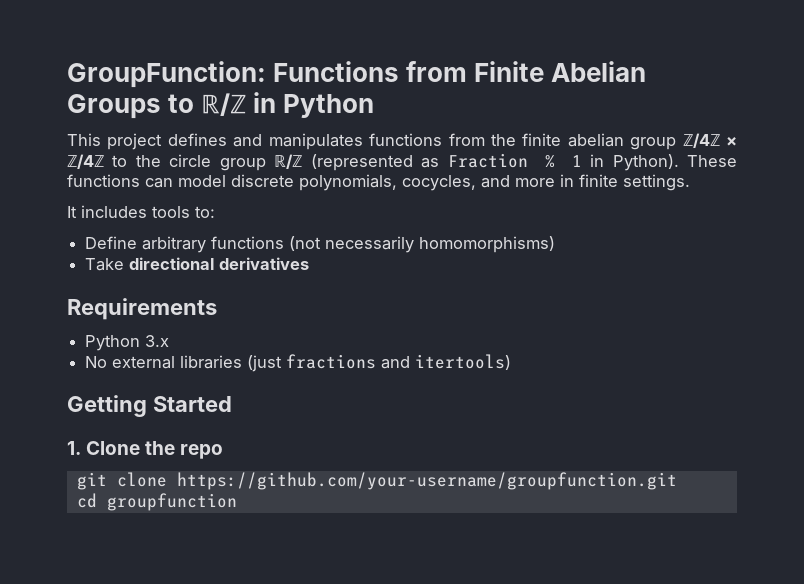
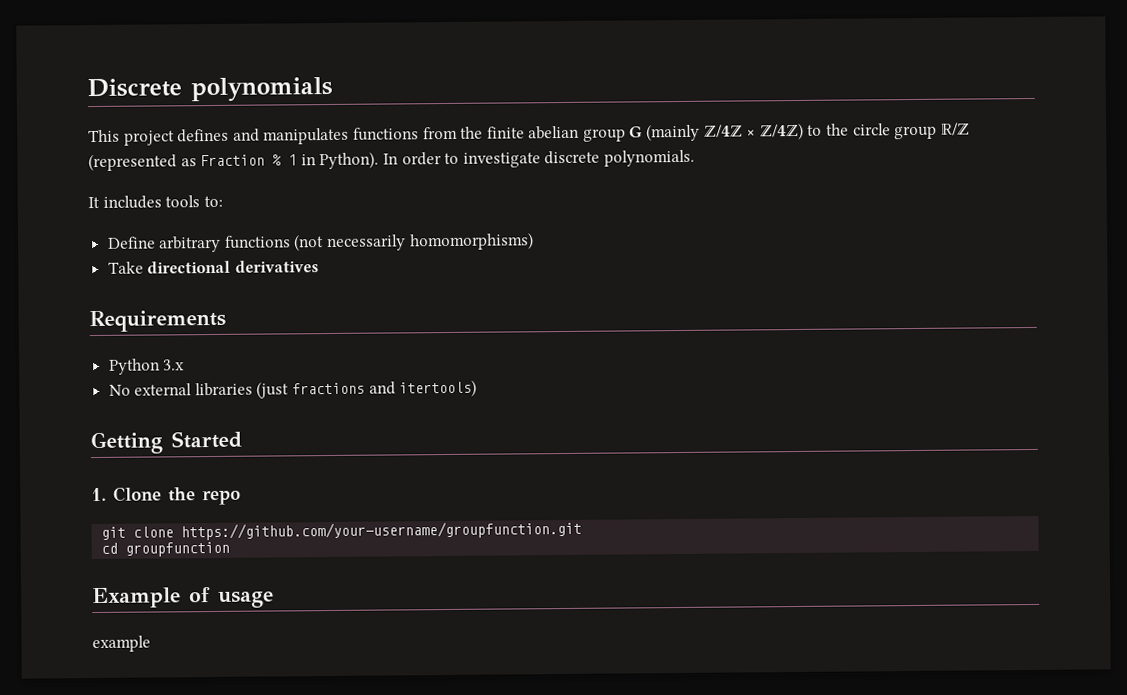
[67,61,647,88] [67,92,375,119] GroupFunction: Functions from Finite Abelian Groups to ℝ/ℤ in Python -> [87,76,333,103] Discrete polynomials
(677, 143) none -> [629,123,701,142] G (mainly
[67,154,104,169] ℤ/4ℤ -> [759,122,804,141] ℤ/4ℤ)
[687,155,737,167] [67,174,690,191] These functions can model discrete polynomials, cocycles, and more in finite settings. -> [382,149,695,168] In order to investigate discrete polynomials.
(237, 502) none -> [92,587,274,609] [92,635,151,653] // Example of usage // example

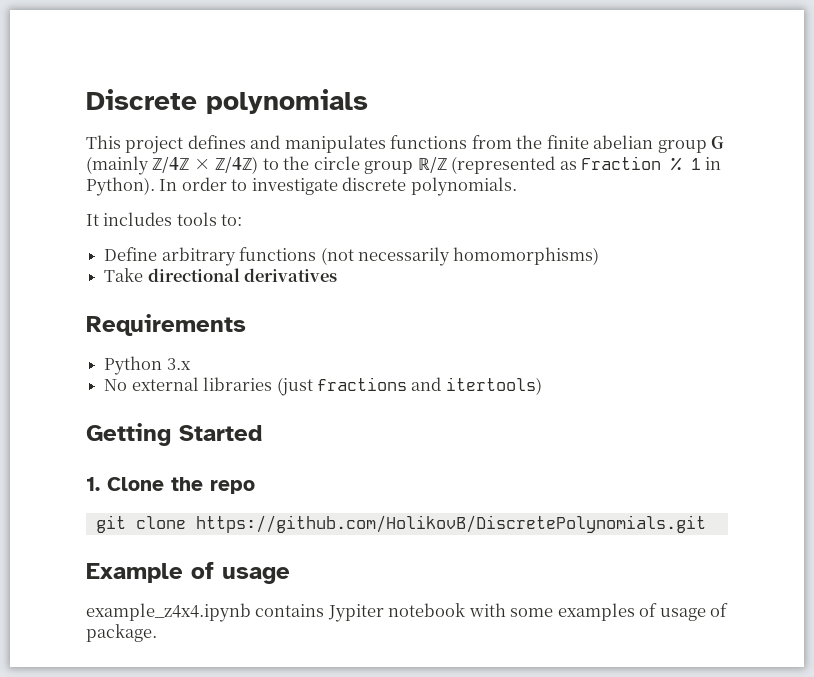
[181,520,583,541] [101,541,231,557] https://github.com/your-username/groupfunction.git // cd groupfunction -> [195,515,706,533] https://github.com/HolikovB/DiscretePolynomials.git
[92,635,151,653] example -> [86,603,729,622] [86,624,157,642] example_z4x4.ipynb contains Jypiter notebook with some examples of usage of package.

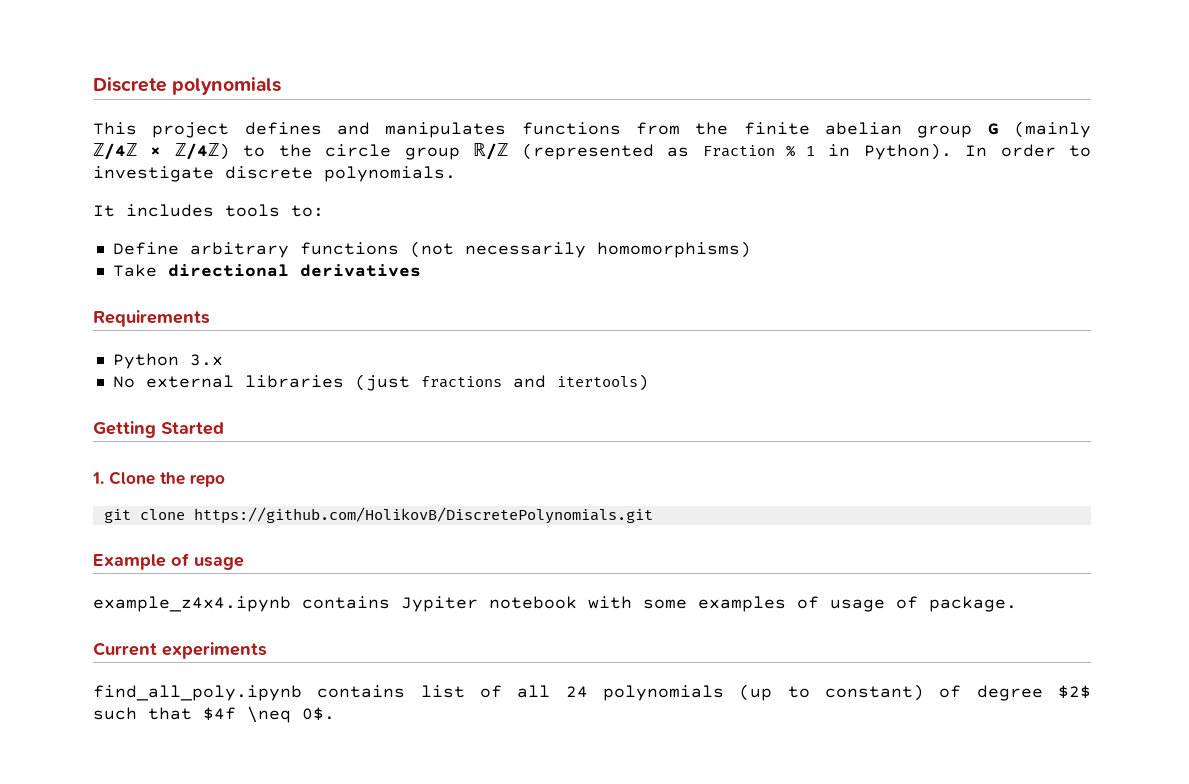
(157, 633) none -> [93,642,267,659] [93,684,1092,701] [93,706,335,723] // Current experiments // find_all_poly.ipynb contains list of all 24 polynomials (up to constant) of degree $2$ such that $4f \neq 0$.

